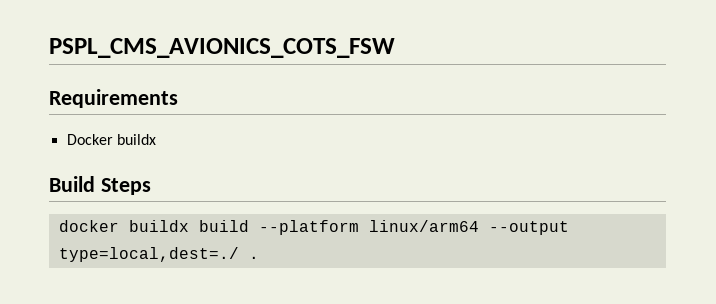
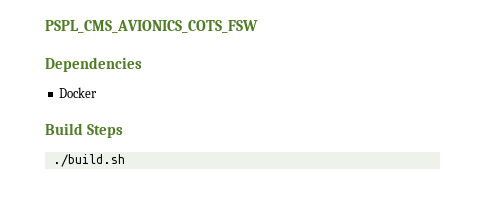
[49,89,178,108] Requirements -> [45,57,142,72] Dependencies
[116,134,156,145] buildx -> (98, 92) none
[58,220,569,235] [58,247,259,262] docker buildx build --platform linux/arm64 --output type=local,dest=./ . -> [52,154,125,167] ./build.sh

